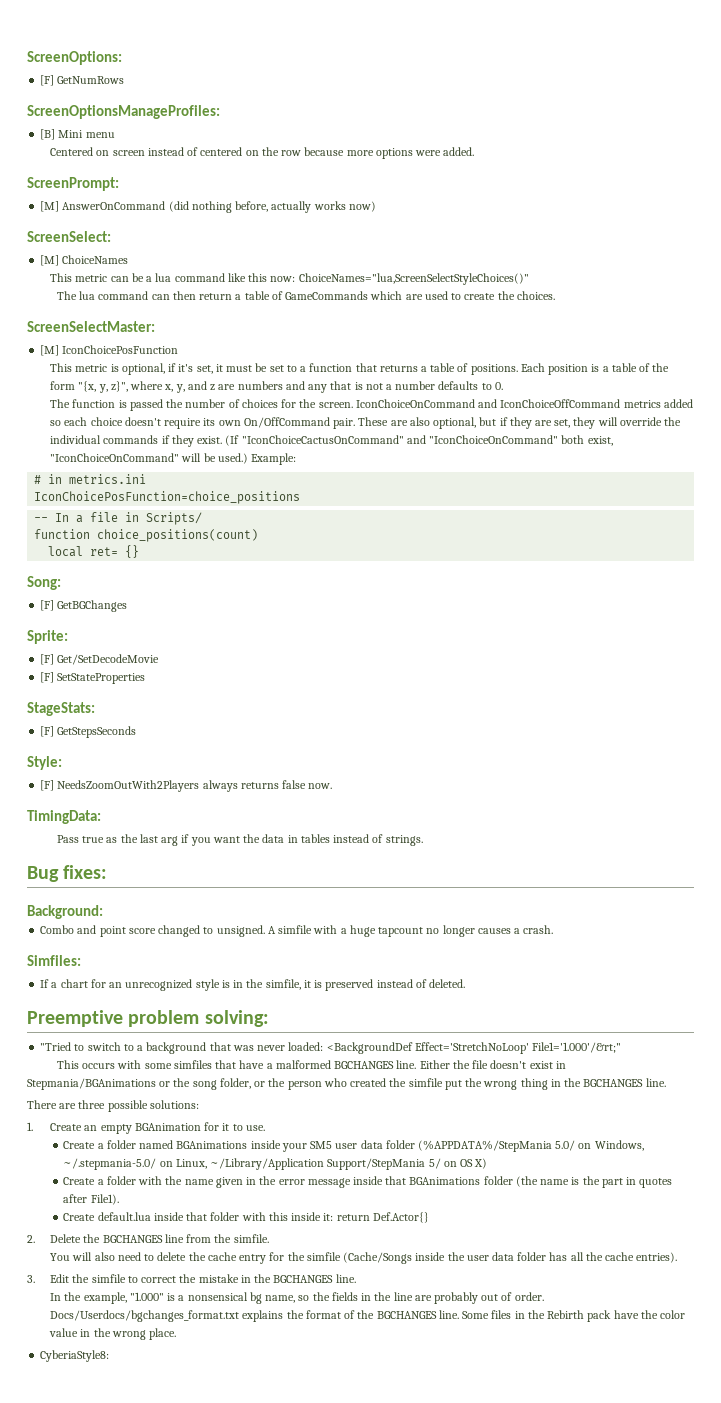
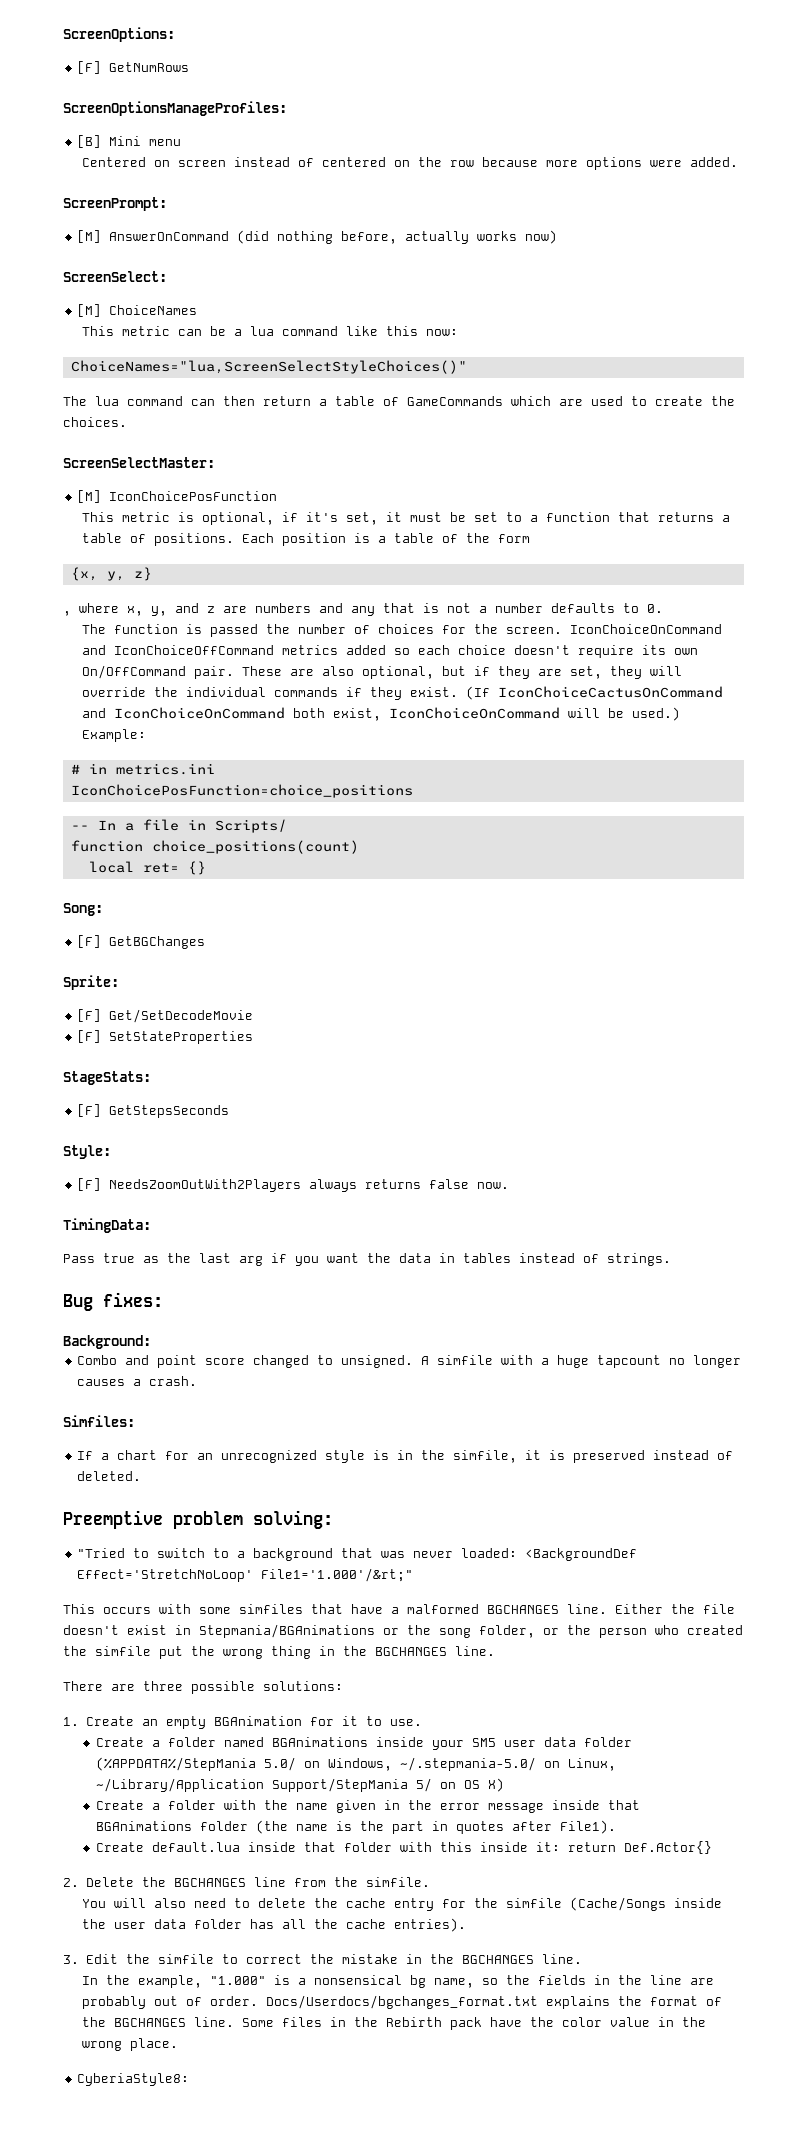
(296, 279) none -> (458, 332) //
[78,381,128,393] "{x, y, z}", -> [70,567,152,581] [63,611,71,616] // {x, y, z} // ,
[241,435,559,444] "IconChoiceCactusOnCommand" and "IconChoiceOnCommand" -> [497,686,723,698] [81,707,285,719] IconChoiceCactusOnCommand and IconChoiceOnCommand
[50,453,180,462] "IconChoiceOnCommand" -> [388,707,560,719] IconChoiceOnCommand

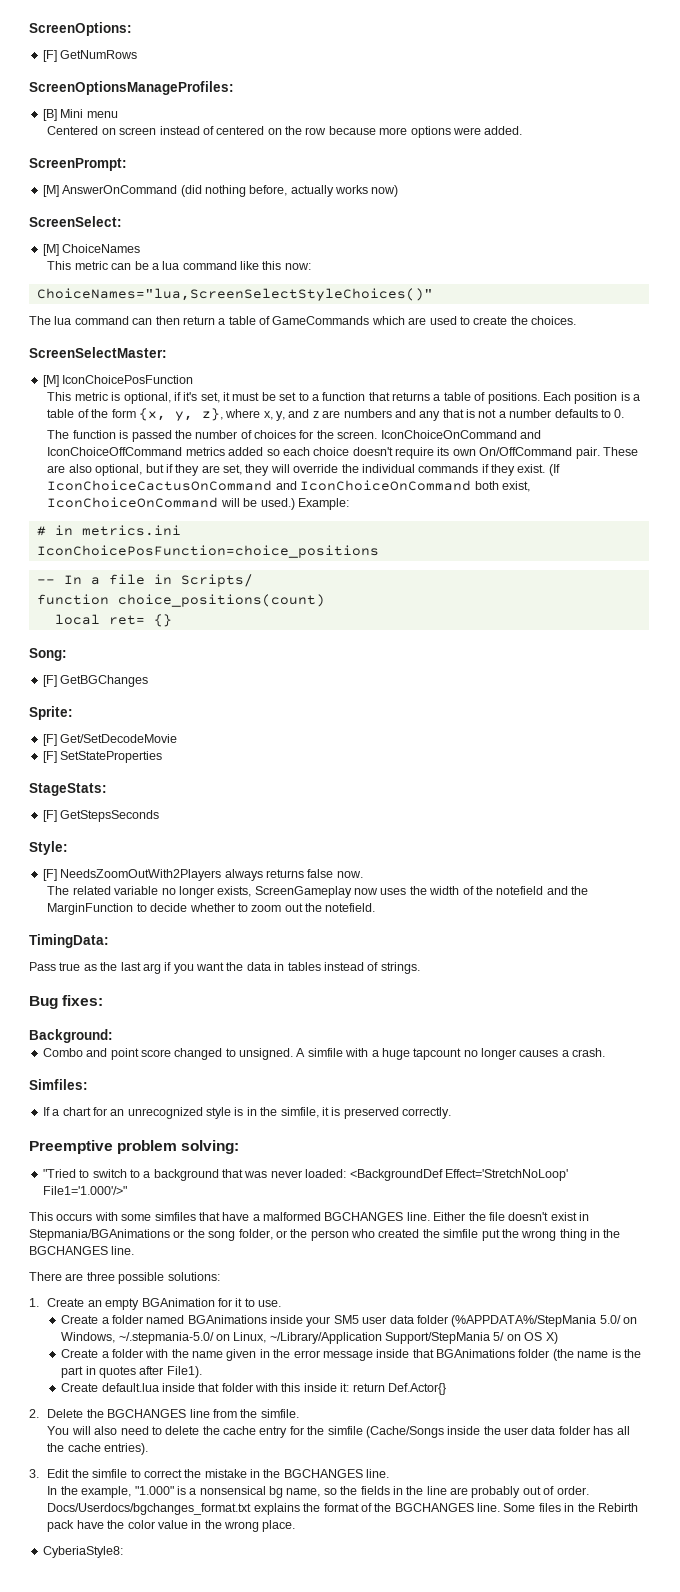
(530, 538) // -> (136, 413) none
[133,567,152,581] [63,611,71,616] z} // , -> [201,408,223,421] z},
(510, 1185) none -> [47,886,589,898] [47,903,376,915] // The related variable no longer exists, ScreenGameplay now uses the width of the notefield and the MarginFunction to decide whether to zoom out the notefield.
[653,1450,734,1460] [77,1471,142,1481] instead of deleted. -> [402,1107,451,1119] correctly.
[261,1568,414,1582] File1='1.000'/&rt;" -> [42,1186,127,1195] File1='1.000'/>"

